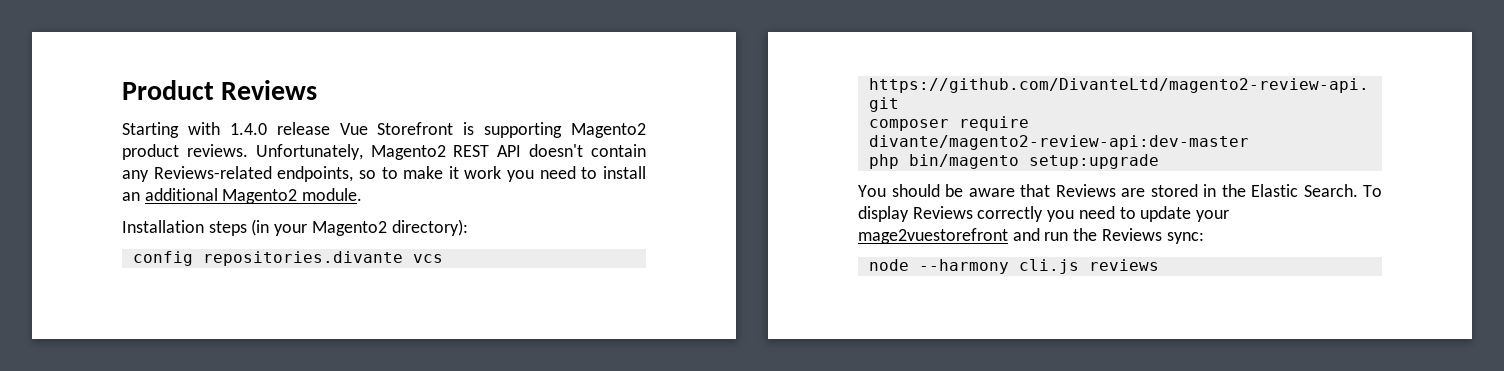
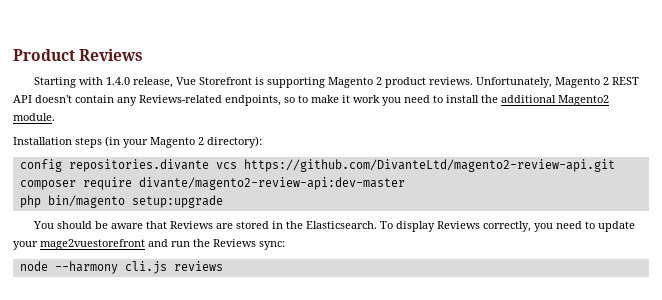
[276,122,330,135] release -> [133,77,174,88] release,
[571,123,646,138] Magento2 -> [328,77,383,88] Magento 2
[370,145,446,160] Magento2 -> [555,77,610,88] Magento 2
[122,192,140,201] an -> [481,95,498,103] the
[311,221,387,236] Magento2 -> [150,137,204,148] Magento 2
[1251,184,1358,197] Elastic Search. -> [306,221,378,229] Elasticsearch.
[977,206,1044,222] correctly -> [483,221,532,232] correctly,

